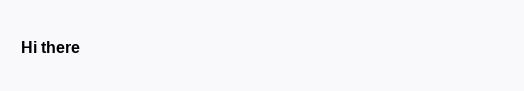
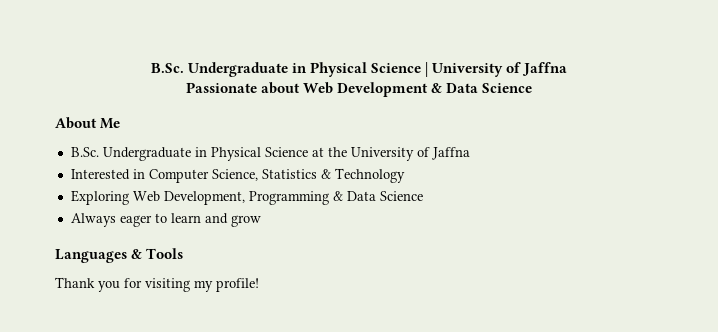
[21,41,81,53] Hi there -> [150,62,568,77] [185,82,533,97] [55,117,121,129] [70,147,470,161] [70,168,405,183] [70,190,423,205] [70,213,261,227] [55,248,184,263] [55,277,259,292] B.Sc. Undergraduate in Physical Science | University of Jaffna // Passionate about Web Development & Data Science // About Me // B.Sc. Undergraduate in Physical Science at the University of Jaffna // Interested in Computer Science, Statistics & Technology // Exploring Web Development, Programming & Data Science // Always eager to learn and grow // Languages & Tools // Thank you for visiting my profile!

